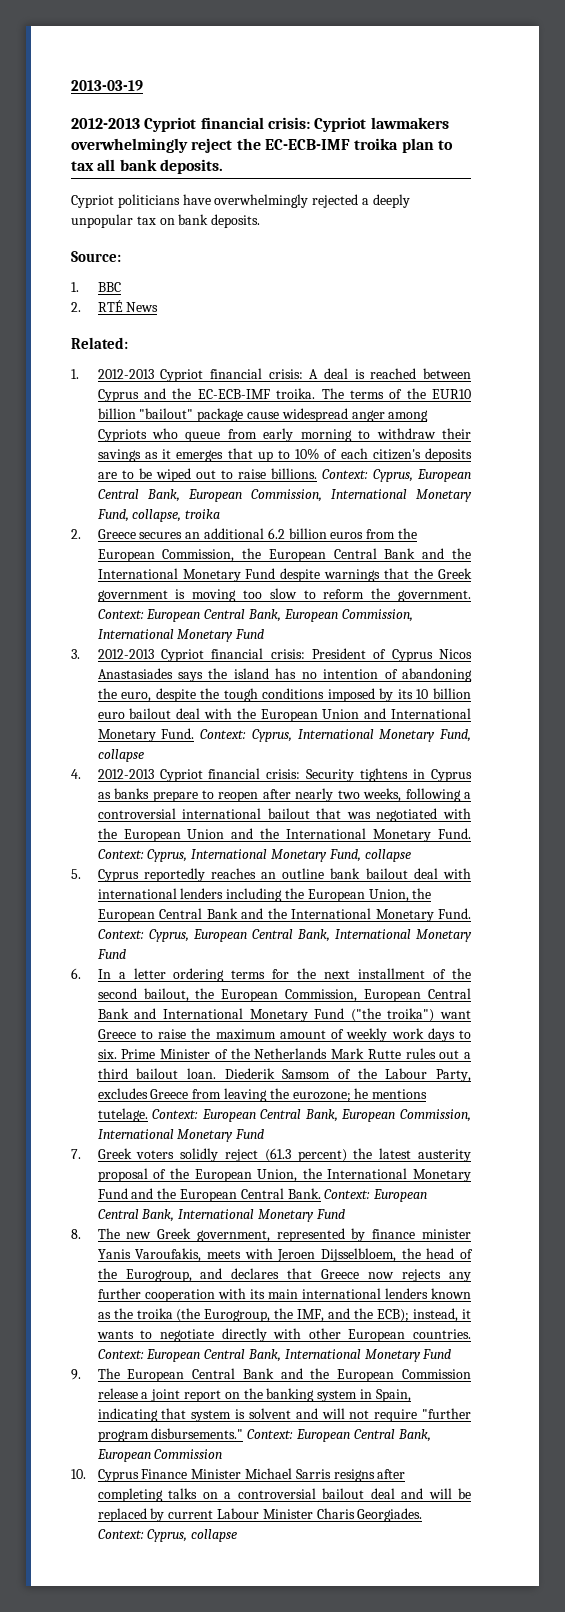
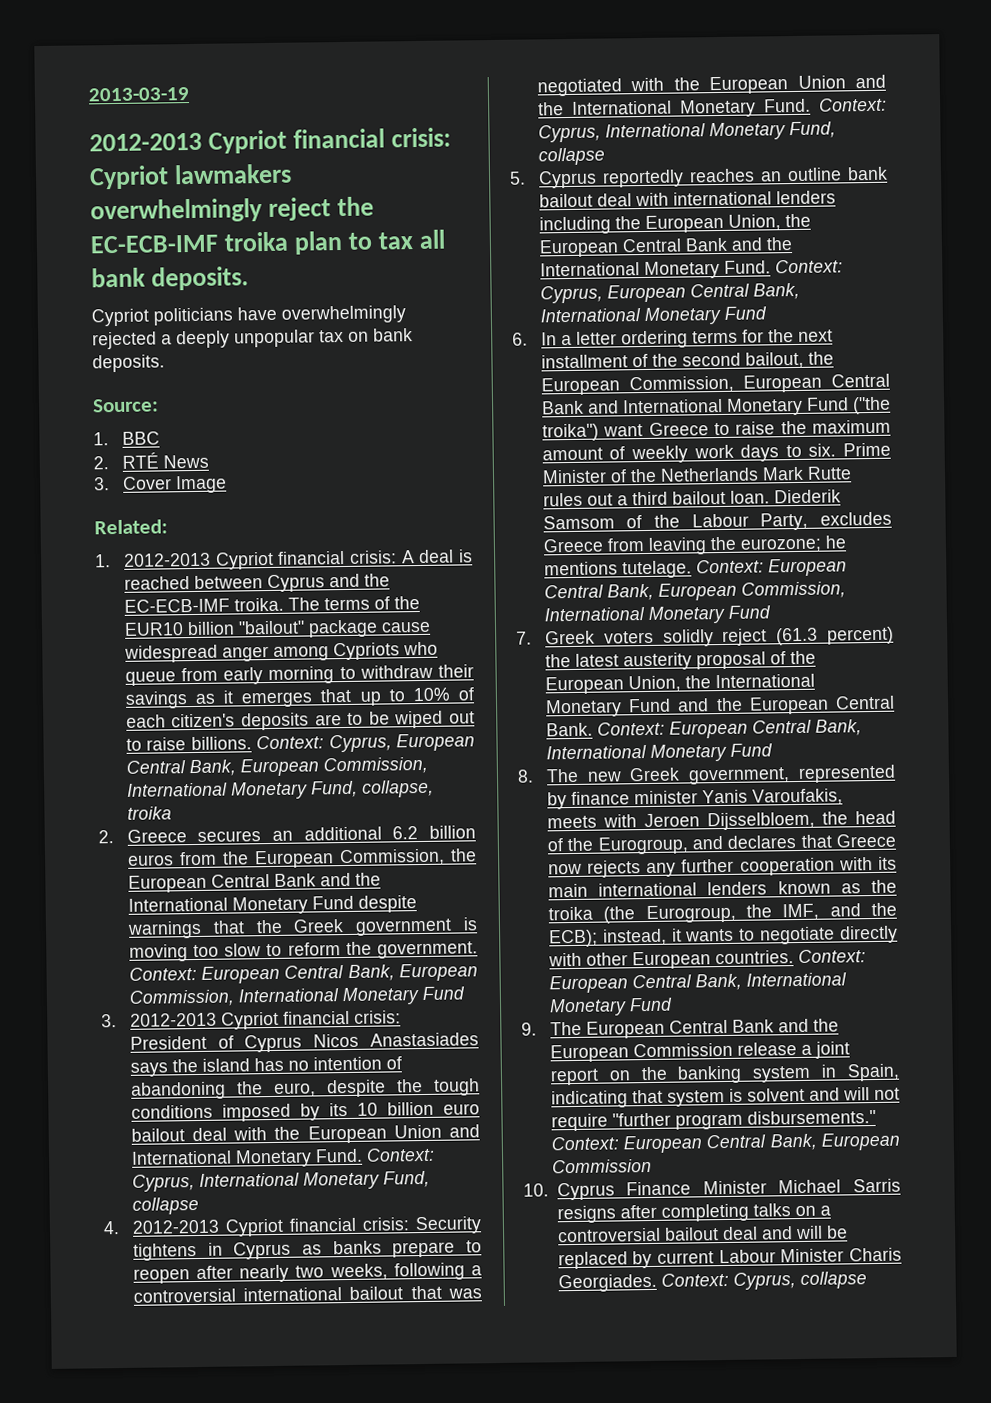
(159, 307) none -> [93,475,227,494] // 3. Cover Image

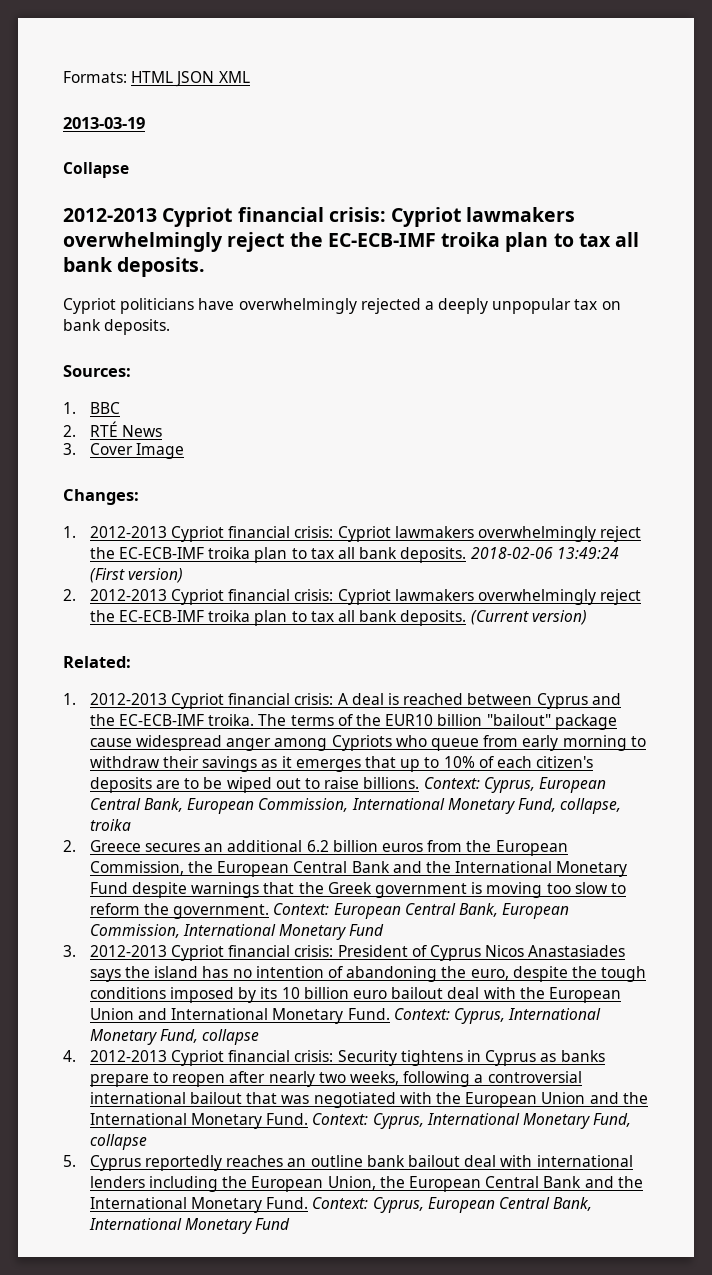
(88, 94) none -> [63,71,250,87] Formats: HTML JSON XML //
(189, 94) none -> [63,162,129,178] // Collapse
[92,398,159,413] Source: -> [63,365,131,377] Sources:
(227, 484) none -> [63,489,139,505] [63,526,642,542] [89,547,619,563] [89,568,184,583] [63,589,642,605] [89,610,587,626] // Changes: // 1. 2012-2013 Cypriot financial crisis: Cypriot lawmakers overwhelmingly reject the EC-ECB-IMF troika plan to tax all bank deposits. 2018-02-06 13:49:24 (First version) // 2. 2012-2013 Cypriot financial crisis: Cypriot lawmakers overwhelmingly reject the EC-ECB-IMF troika plan to tax all bank deposits. (Current version)
[512,329,833,349] [540,351,834,369] [540,373,890,396] [541,396,891,416] [541,419,891,442] [541,442,891,464] [541,466,852,484] [542,489,841,507] [542,511,892,531] [542,535,846,555] [543,558,847,579] [543,581,846,601] [543,605,771,624] [516,626,894,647] [544,650,816,671] [544,673,815,695] [544,695,895,718] [545,719,862,739] [545,743,773,762] [517,764,896,785] [546,788,843,810] [546,810,896,831] [546,833,896,855] [547,856,897,878] [547,879,897,898] [547,902,897,924] [548,925,898,948] [547,949,866,970] [548,972,847,994] [548,997,673,1017] [521,1018,839,1039] [549,1041,850,1063] [549,1063,900,1086] [550,1087,900,1109] [550,1109,876,1132] [550,1132,900,1154] [551,1158,652,1174] [523,1178,901,1201] [556,1203,831,1224] [557,1225,848,1243] [557,1247,902,1270] [557,1271,867,1293] // 6. In a letter ordering terms for the next installment of the second bailout, the European Commission, European Central Bank and International Monetary Fund ("the troika") want Greece to raise the maximum amount of weekly work days to six. Prime Minister of the Netherlands Mark Rutte rules out a third bailout loan. Diederik Samsom of the Labour Party, excludes Greece from leaving the eurozone; he mentions tutelage. Context: European Central Bank, European Commission, International Monetary Fund // 7. Greek voters solidly reject (61.3 percent) the latest austerity proposal of the European Union, the International Monetary Fund and the European Central Bank. Context: European Central Bank, International Monetary Fund // 8. The new Greek government, represented by finance minister Yanis Varoufakis, meets with Jeroen Dijsselbloem, the head of the Eurogroup, and declares that Greece now rejects any further cooperation with its main international lenders known as the troika (the Eurogroup, the IMF, and the ECB); instead, it wants to negotiate directly with other European countries. Context: European Central Bank, International Monetary Fund // 9. The European Central Bank and the European Commission release a joint report on the banking system in Spain, indicating that system is solvent and will not require "further program disbursements." Context: European Central Bank, European Commission // 10. Cyprus Finance Minister Michael Sarris resigns after completing talks on a controversial bailout deal and will be replaced by current Labour Minister Charis Georgiades. Context: Cyprus, collapse -> (291, 1224) none

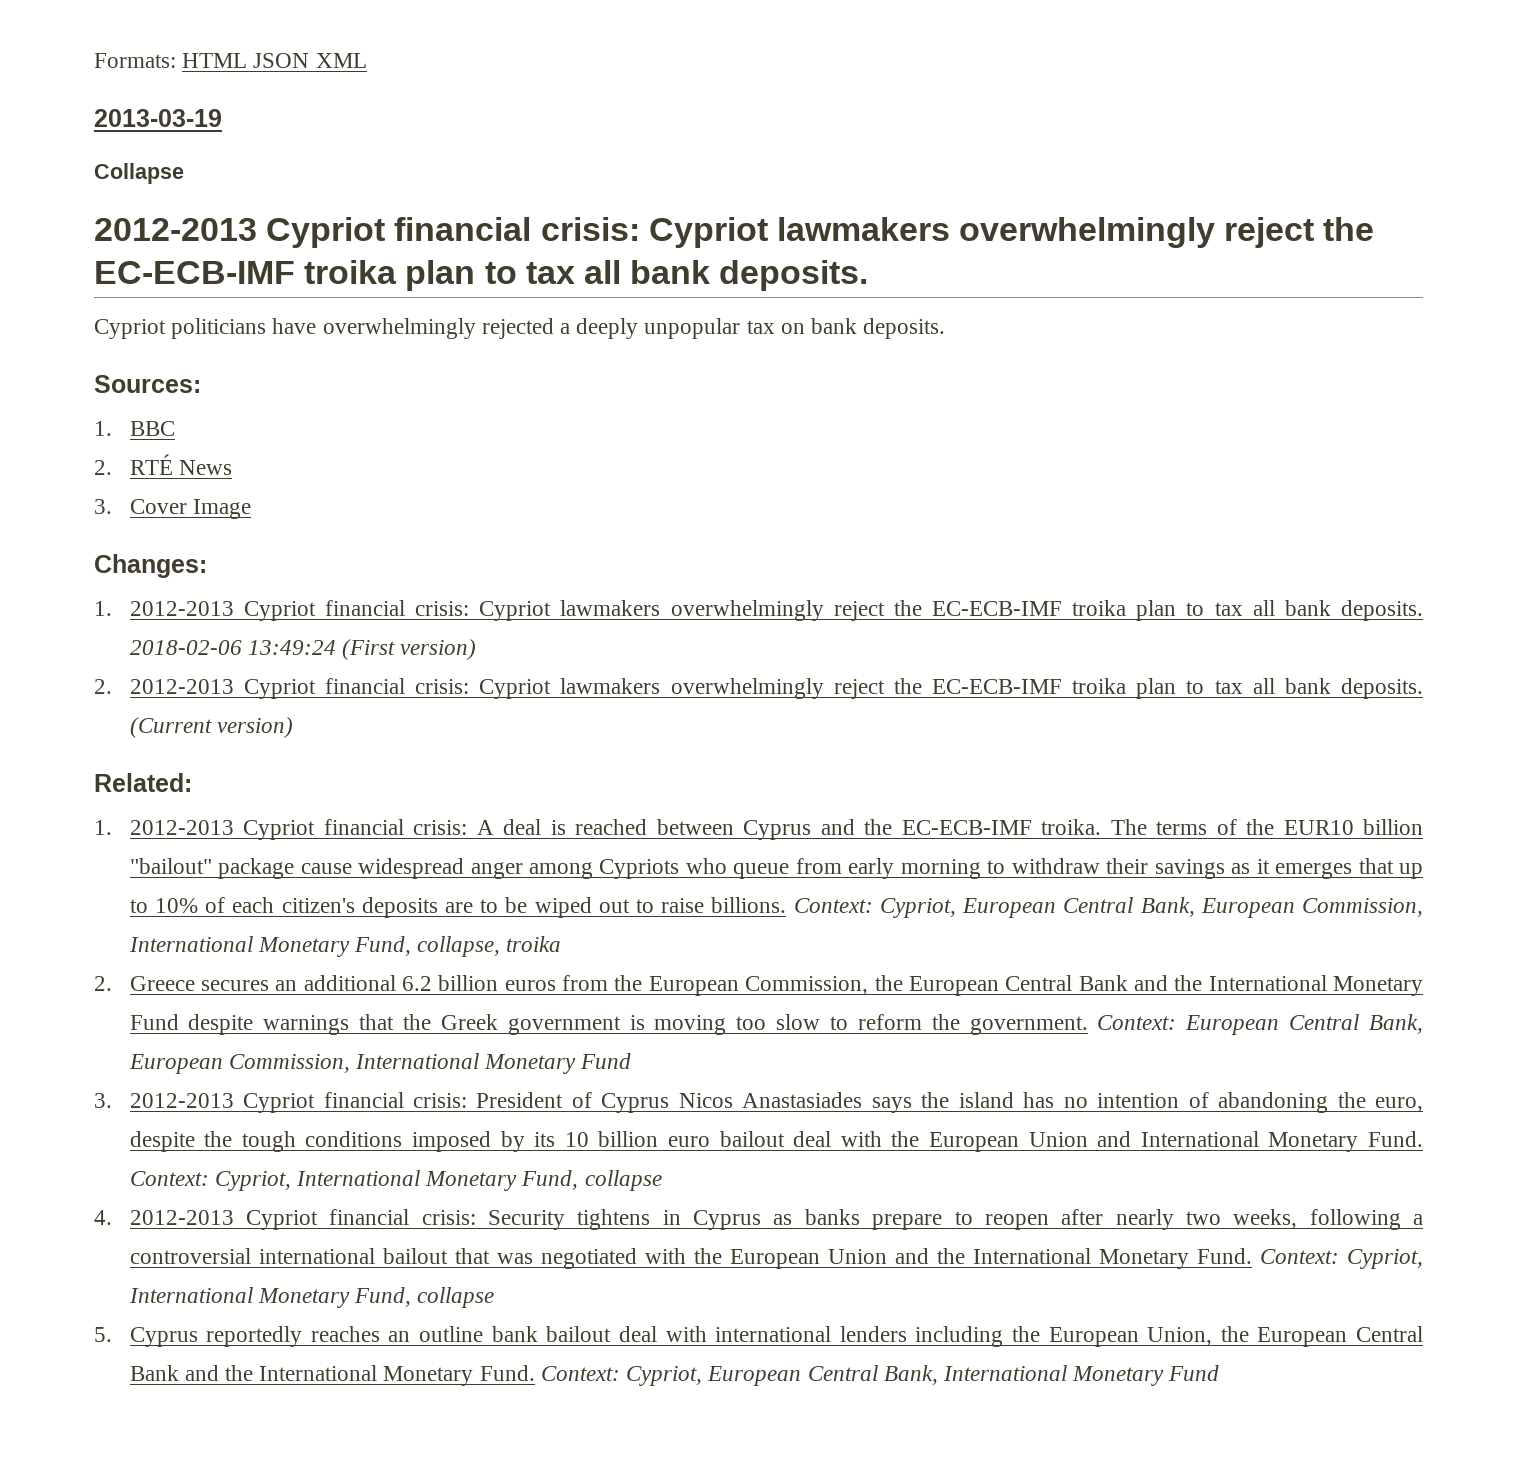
[483,777,535,793] Cyprus, -> [879,898,956,918] Cypriot,
[453,1008,505,1024] Cyprus, -> [214,1171,291,1191] Cypriot,
[372,1113,424,1129] Cyprus, -> [1346,1249,1423,1269] Cypriot,
[372,1197,424,1213] Cyprus, -> [626,1366,703,1386] Cypriot,

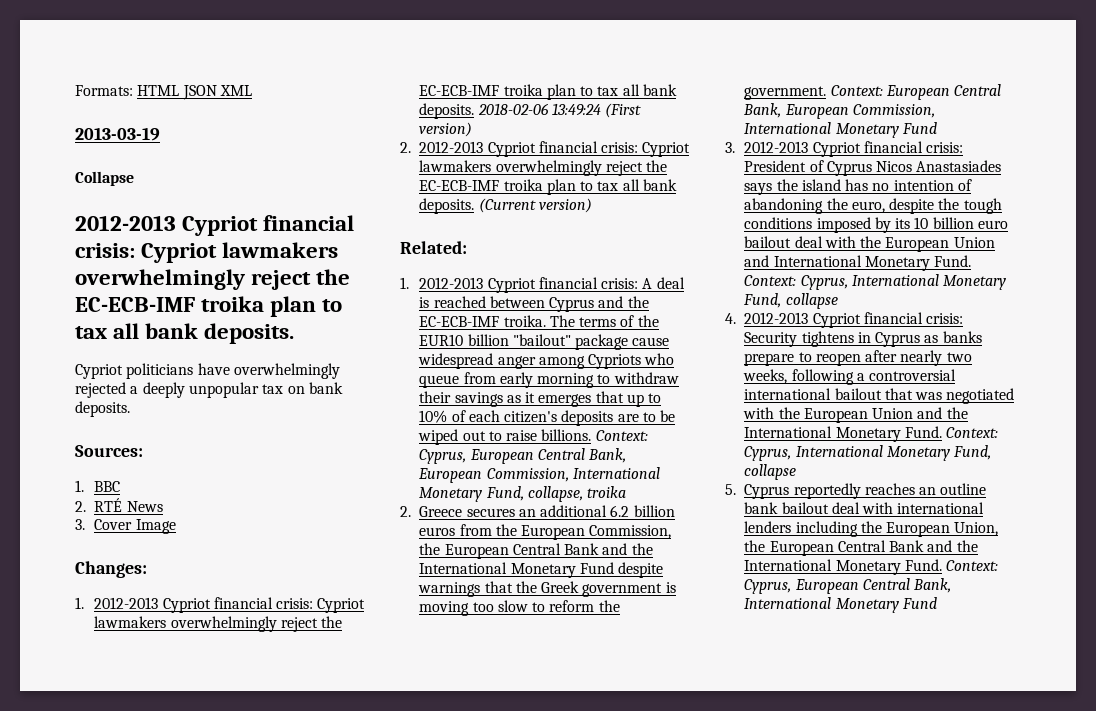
[879,898,956,918] Cypriot, -> [419,449,467,464] Cyprus,
[214,1171,291,1191] Cypriot, -> [800,275,848,290] Cyprus,
[1346,1249,1423,1269] Cypriot, -> [744,446,792,461] Cyprus,
[626,1366,703,1386] Cypriot, -> [744,579,792,594] Cyprus,

